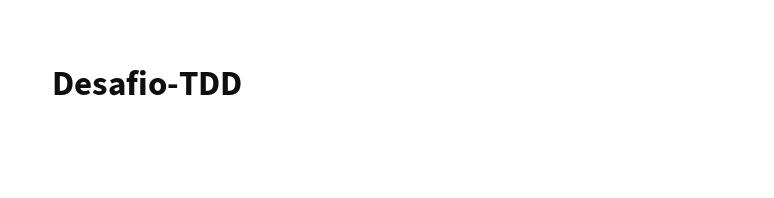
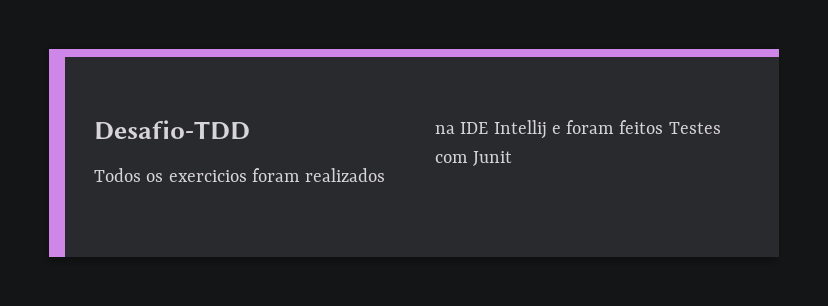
(242, 83) none -> [94,168,386,182] [435,120,721,139] [435,151,513,166] // Todos os exercicios foram realizados na IDE Intellij e foram feitos Testes com Junit

